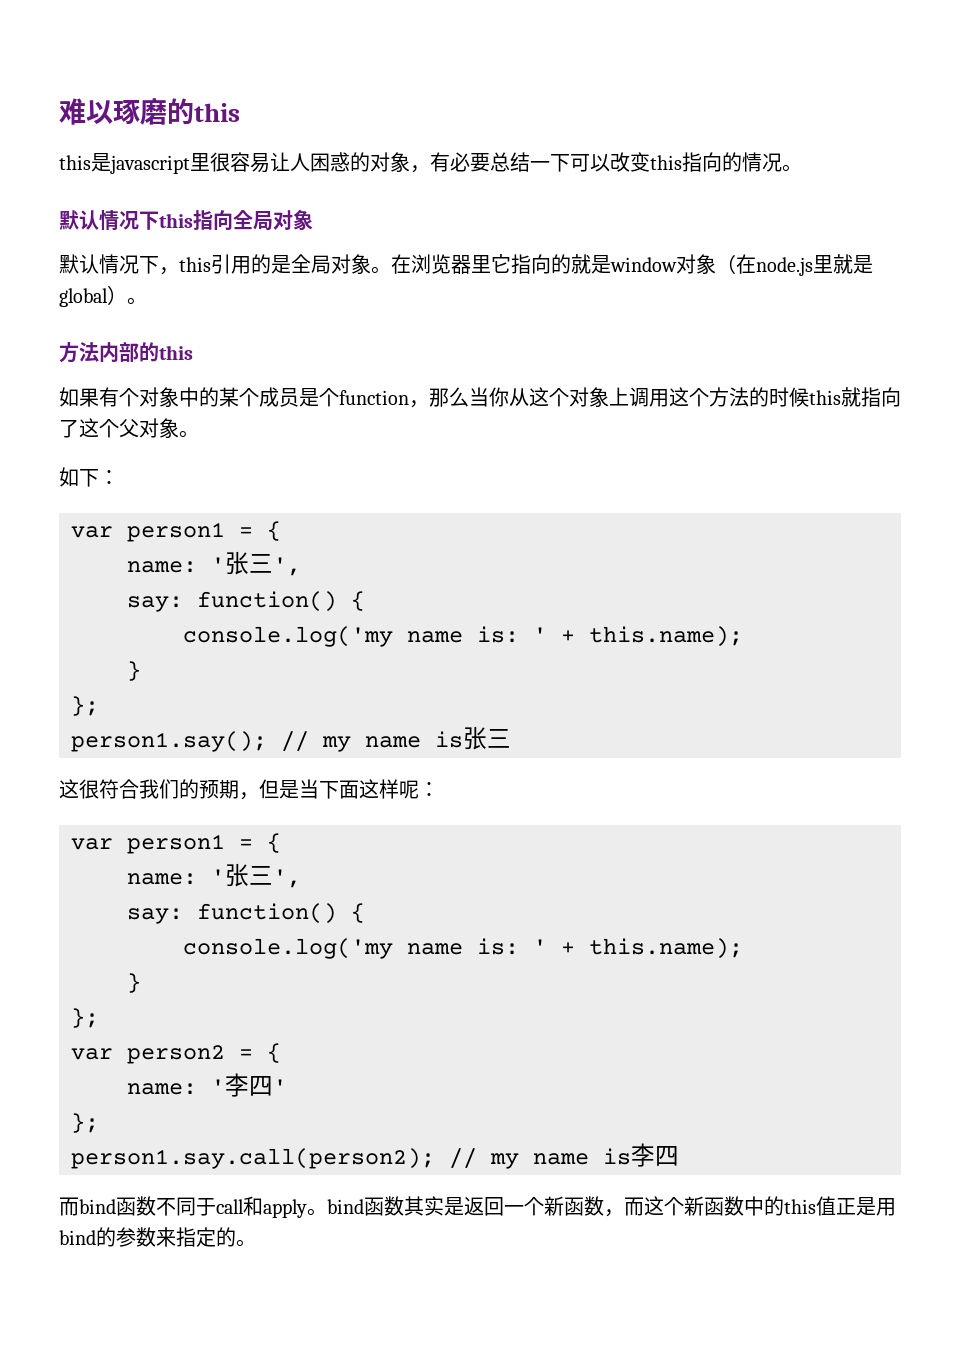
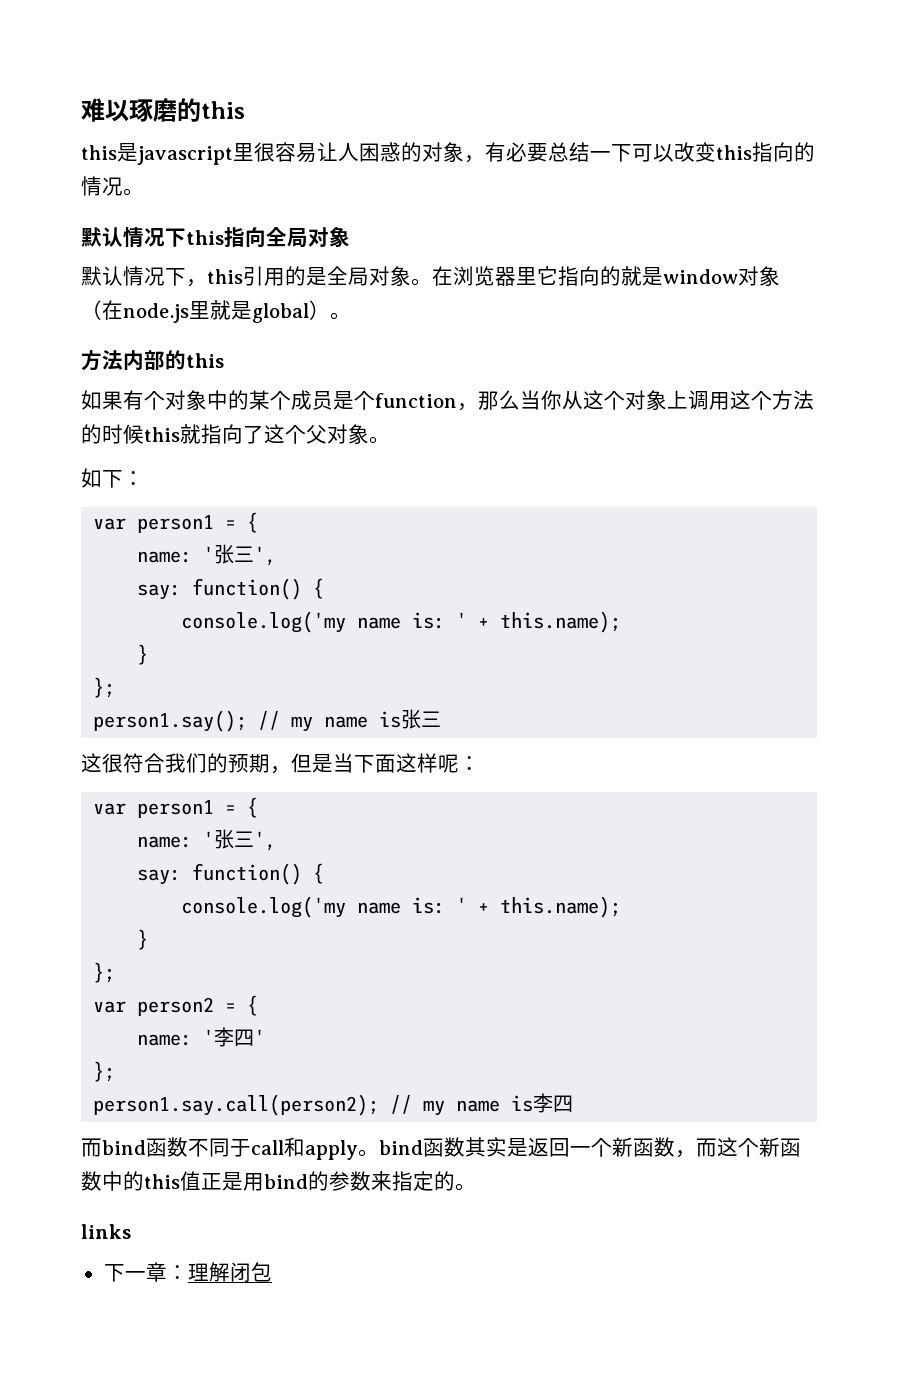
(256, 1243) none -> [81,1224,131,1239] [103,1262,272,1283] // links // 下一章：理解闭包

